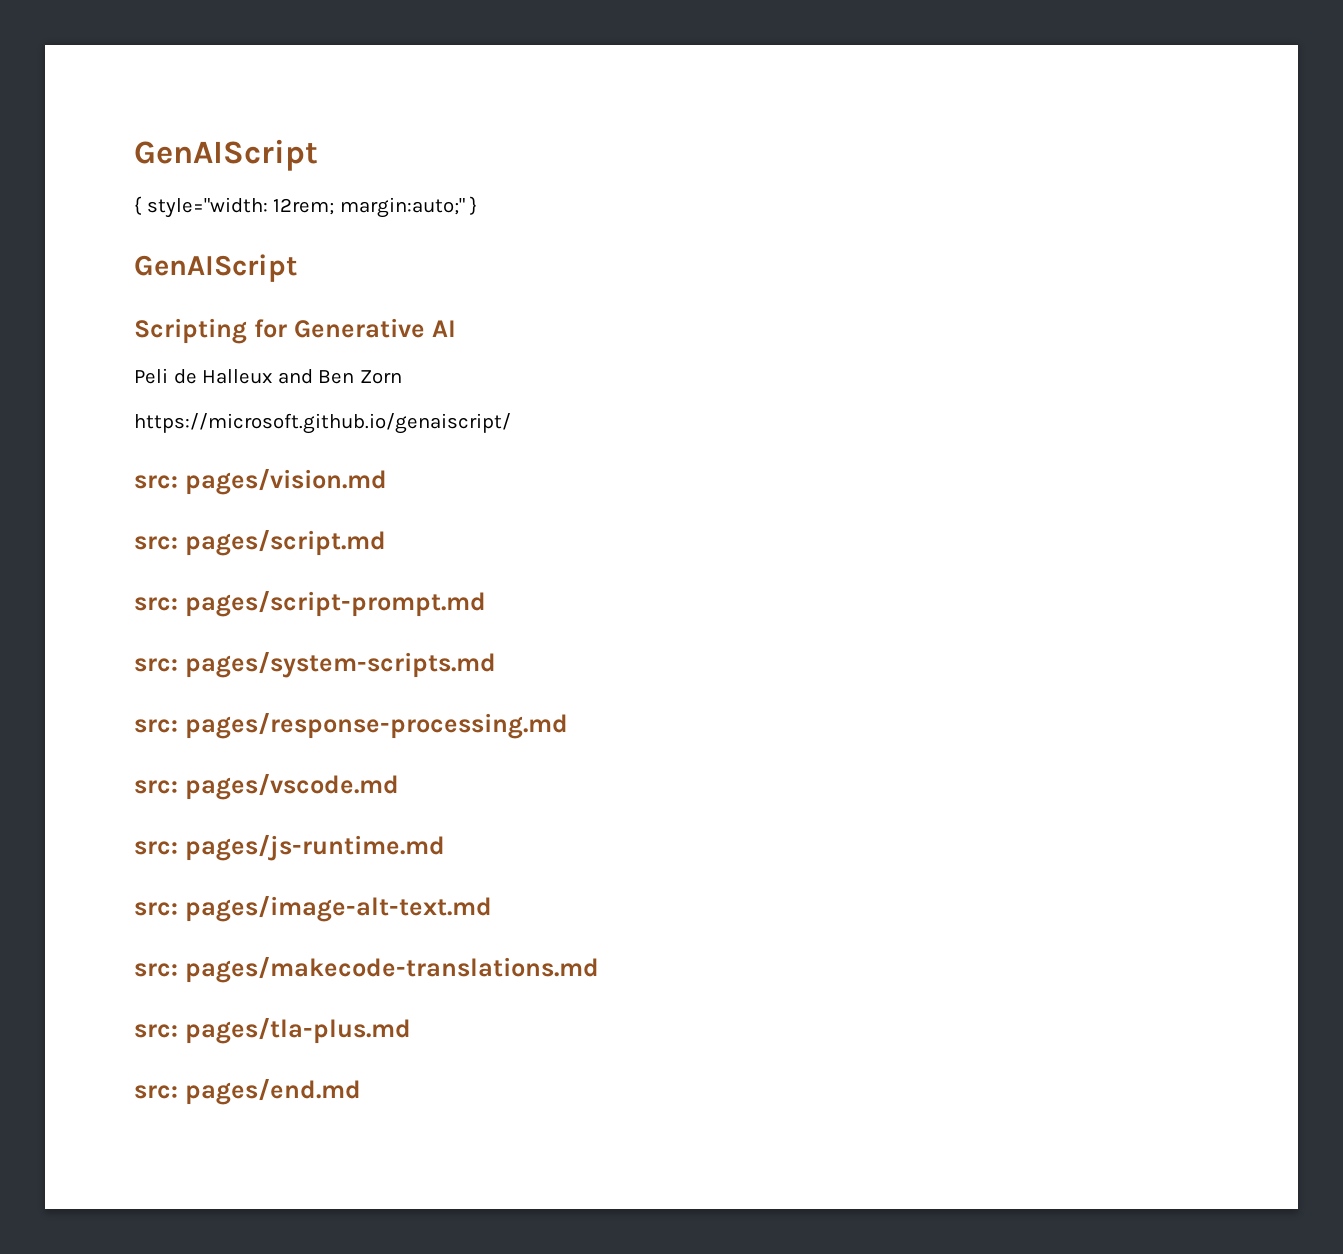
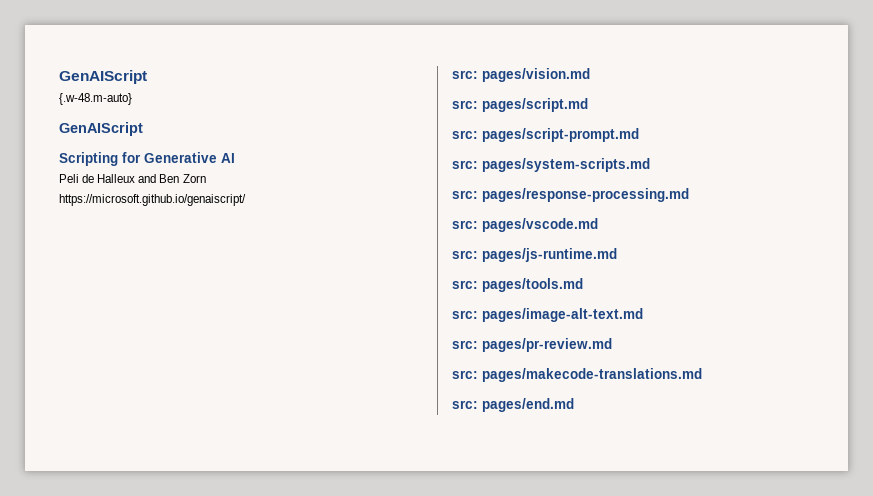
[134,139,318,171] [134,196,478,218] GenAIScript // { style="width: 12rem; margin:auto;" } -> [59,70,147,84] [59,93,132,105] GenAIScript // {.w-48.m-auto}
(445, 848) none -> [452,278,583,292] // src: pages/tools.md
(492, 909) none -> [452,338,612,352] // src: pages/pr-review.md
[134,1018,411,1044] // src: pages/tla-plus.md -> (702, 375) none

